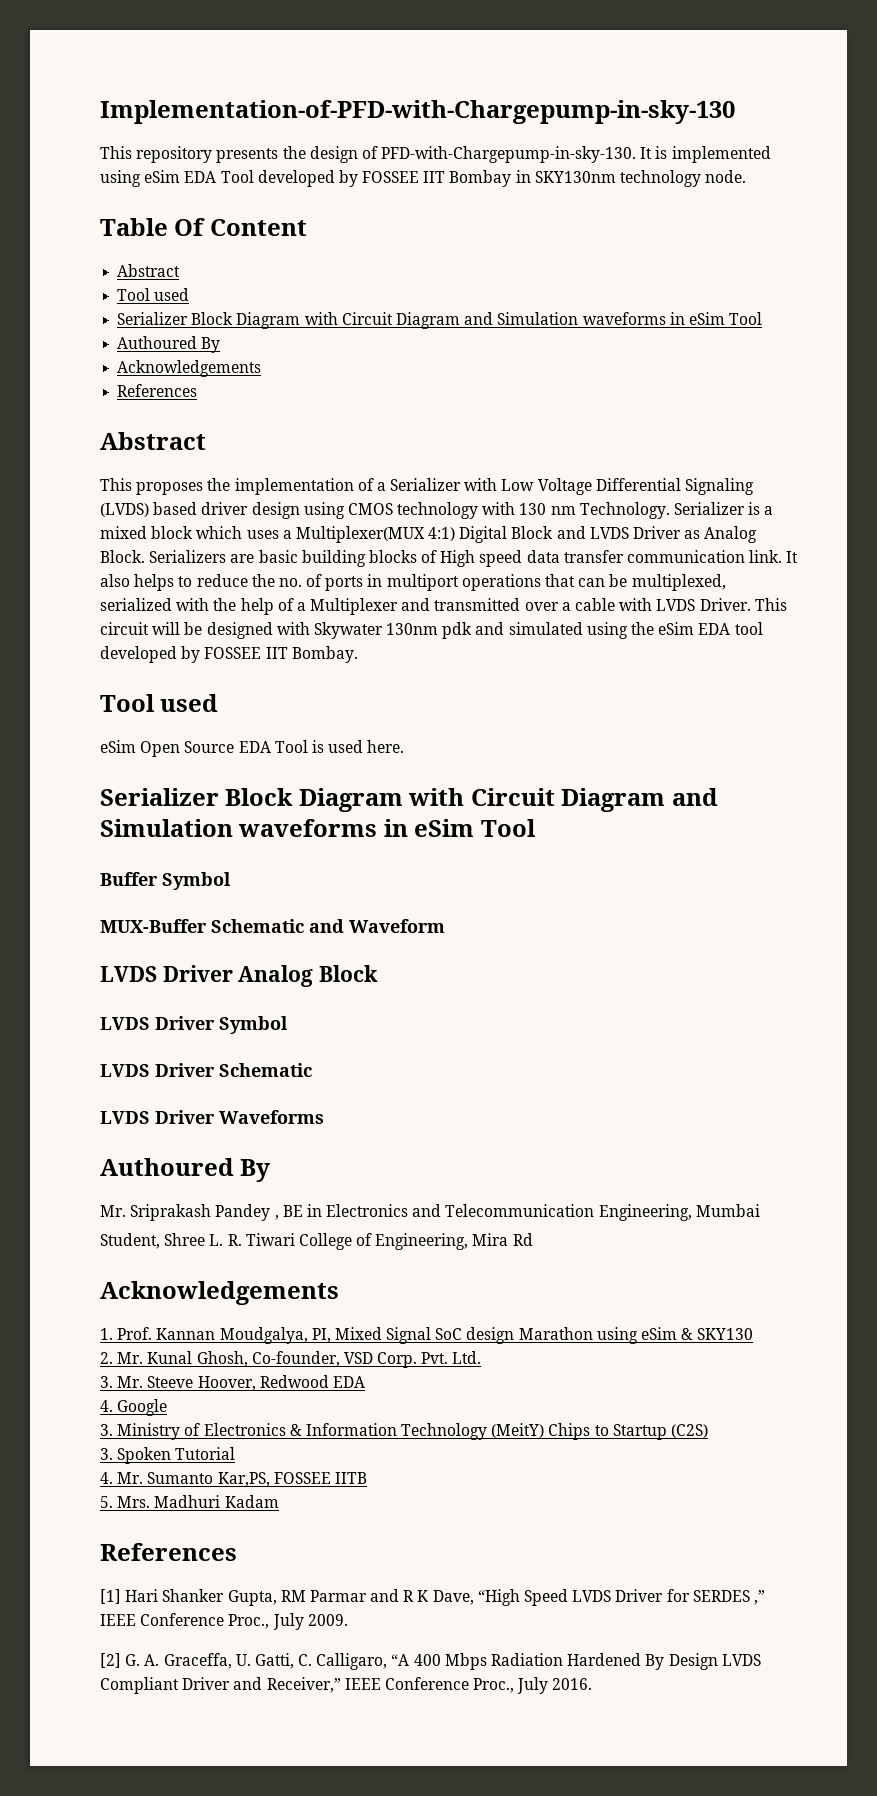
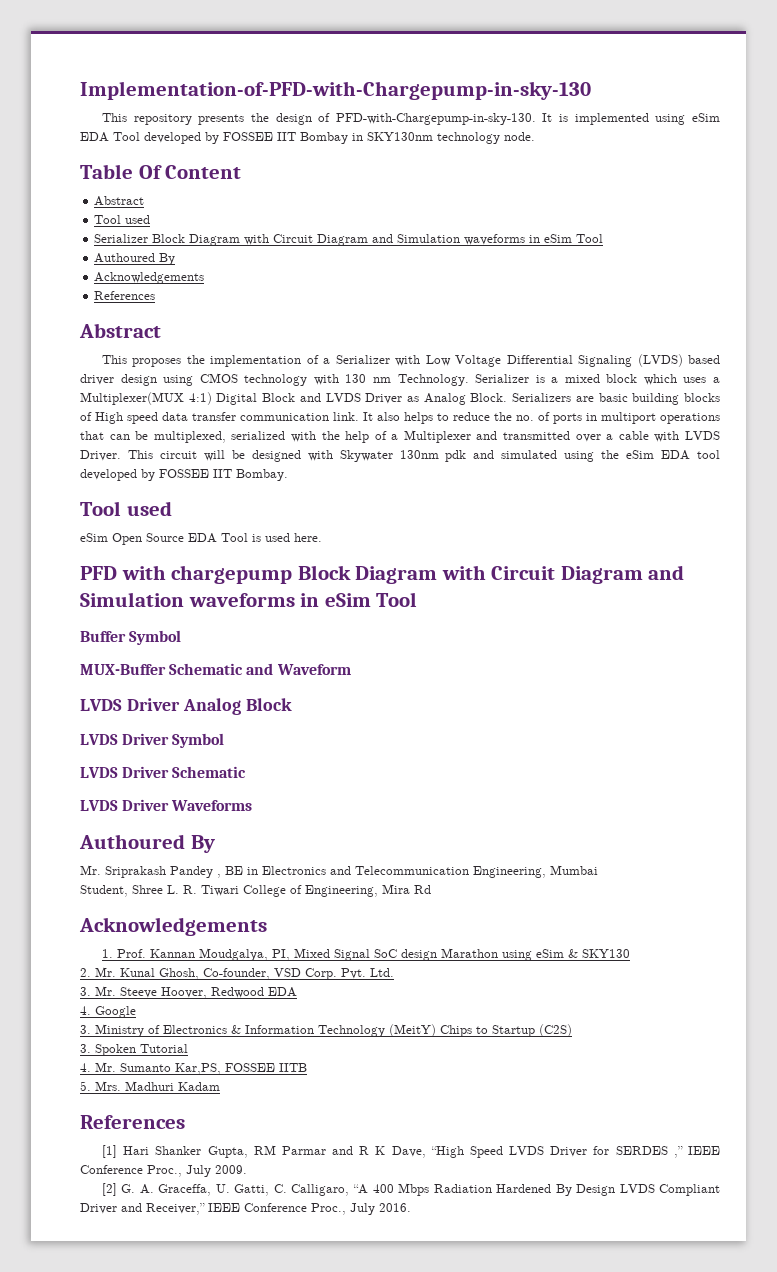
[100,788,219,806] Serializer -> [80,565,293,584] PFD with chargepump

